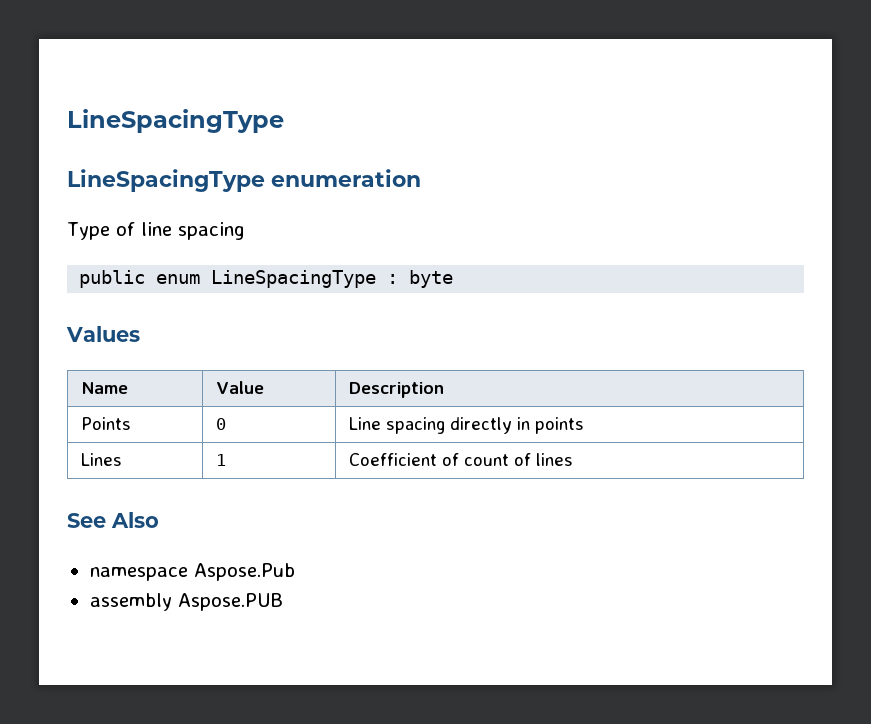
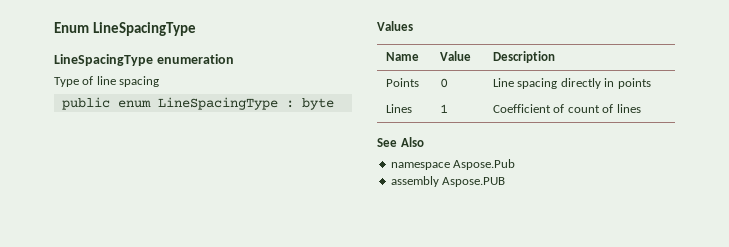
(67, 121) none -> [54,22,89,33] Enum

